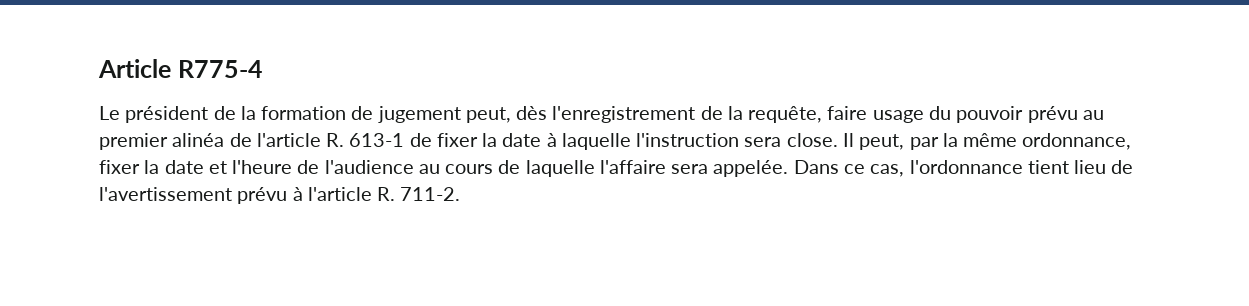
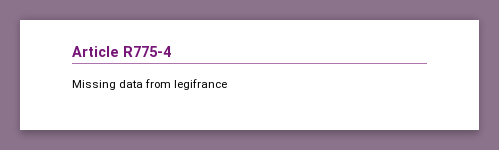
[99,106,1104,123] [99,133,1132,150] [99,160,1134,177] [99,187,461,204] Le président de la formation de jugement peut, dès l'enregistrement de la requête, faire usage du pouvoir prévu au premier alinéa de l'article R. 613-1 de fixer la date à laquelle l'instruction sera close. Il peut, par la même ordonnance, fixer la date et l'heure de l'audience au cours de laquelle l'affaire sera appelée. Dans ce cas, l'ordonnance tient lieu de l'avertissement prévu à l'article R. 711-2. -> [72,79,228,90] Missing data from legifrance

